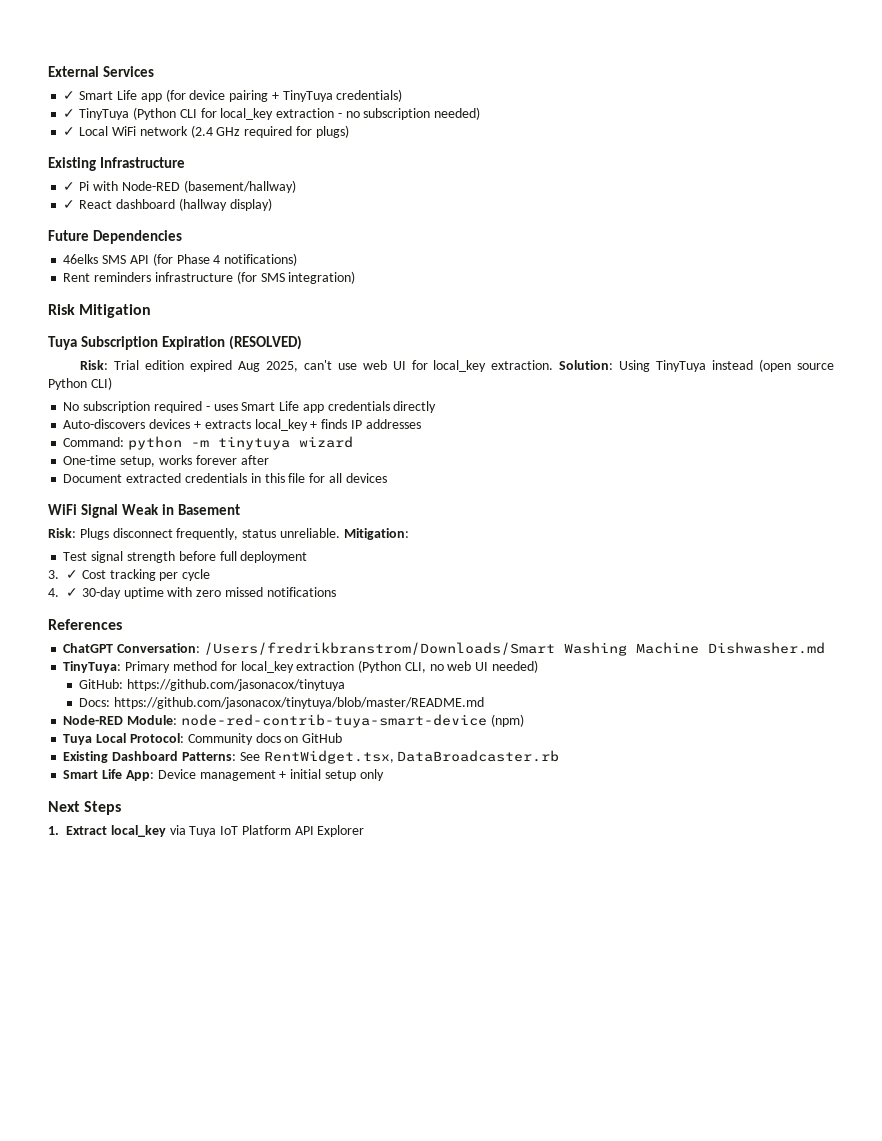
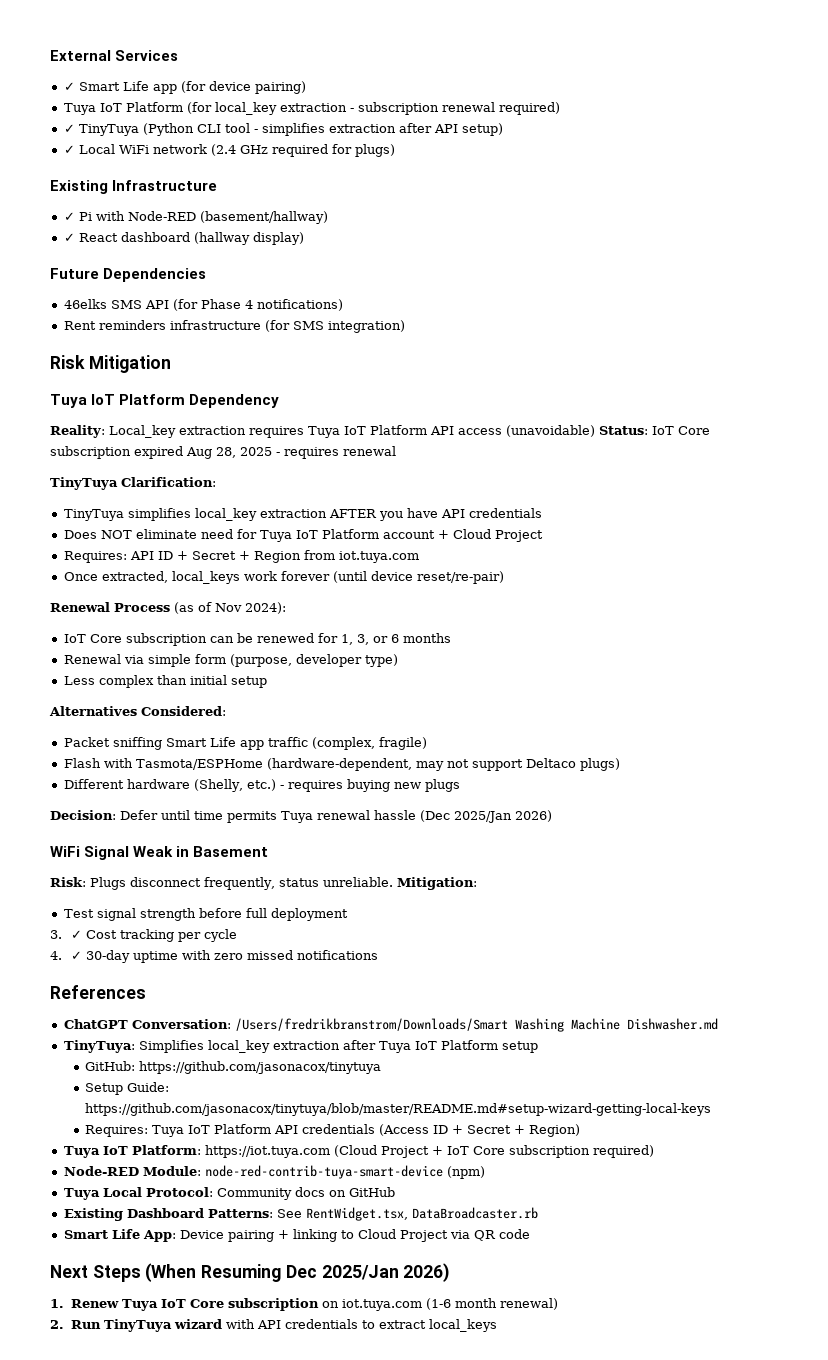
[229,89,403,102] [63,107,481,120] pairing + TinyTuya credentials) // ✓ TinyTuya (Python CLI for local_key extraction - no subscription needed) -> [254,81,306,94] [63,102,560,115] [63,123,503,136] pairing) // Tuya IoT Platform (for local_key extraction - subscription renewal required) // ✓ TinyTuya (Python CLI tool - simplifies extraction after API setup)
[80,335,302,350] [80,359,835,372] [48,377,112,390] [63,401,437,413] [63,419,421,431] [63,436,354,450] [63,455,269,467] [63,473,387,483] Subscription Expiration (RESOLVED) // Risk: Trial edition expired Aug 2025, can't use web UI for local_key extraction. Solution: Using TinyTuya instead (open source Python CLI) // No subscription required - uses Smart Life app credentials directly // Auto-discovers devices + extracts local_key + finds IP addresses // Command: python -m tinytuya wizard // One-time setup, works forever after // Document extracted credentials in this file for all devices -> [91,394,280,408] [50,425,710,438] [50,446,396,459] [50,477,216,490] [63,508,542,521] [63,529,543,542] [63,550,419,563] [63,571,504,584] [50,602,286,614] [63,633,451,646] [63,654,398,667] [63,675,267,688] [49,706,226,716] [63,737,427,750] [63,758,620,771] [63,779,460,792] [50,810,552,823] IoT Platform Dependency // Reality: Local_key extraction requires Tuya IoT Platform API access (unavoidable) Status: IoT Core subscription expired Aug 28, 2025 - requires renewal // TinyTuya Clarification: // TinyTuya simplifies local_key extraction AFTER you have API credentials // Does NOT eliminate need for Tuya IoT Platform account + Cloud Project // Requires: API ID + Secret + Region from iot.tuya.com // Once extracted, local_keys work forever (until device reset/re-pair) // Renewal Process (as of Nov 2024): // IoT Core subscription can be renewed for 1, 3, or 6 months // Renewal via simple form (purpose, developer type) // Less complex than initial setup // Alternatives Considered: // Packet sniffing Smart Life app traffic (complex, fragile) // Flash with Tasmota/ESPHome (hardware-dependent, may not support Deltaco plugs) // Different hardware (Shelly, etc.) - requires buying new plugs // Decision: Defer until time permits Tuya renewal hassle (Dec 2025/Jan 2026)
[125,660,538,673] [79,679,346,691] [79,697,485,709] Primary method for local_key extraction (Python CLI, no web UI needed) // GitHub: https://github.com/jasonacox/tinytuya // Docs: https://github.com/jasonacox/tinytuya/blob/master/README.md -> [138,1040,538,1053] [84,1061,381,1074] [84,1082,169,1095] [84,1103,711,1116] [84,1124,580,1137] [63,1145,654,1158] Simplifies local_key extraction after Tuya IoT Platform setup // GitHub: https://github.com/jasonacox/tinytuya // Setup Guide: https://github.com/jasonacox/tinytuya/blob/master/README.md#setup-wizard-getting-local-keys // Requires: Tuya IoT Platform API credentials (Access ID + Secret + Region) // Tuya IoT Platform: https://iot.tuya.com (Cloud Project + IoT Core subscription required)
[199,769,384,781] [48,801,122,815] [48,825,365,837] management + initial setup only // Next Steps // 1. Extract local_key via Tuya IoT Platform API Explorer -> [227,1229,530,1242] [50,1263,451,1282] [50,1298,559,1311] [50,1319,498,1332] pairing + linking to Cloud Project via QR code // Next Steps (When Resuming Dec 2025/Jan 2026) // 1. Renew Tuya IoT Core subscription on iot.tuya.com (1-6 month renewal) // 2. Run TinyTuya wizard with API credentials to extract local_keys

